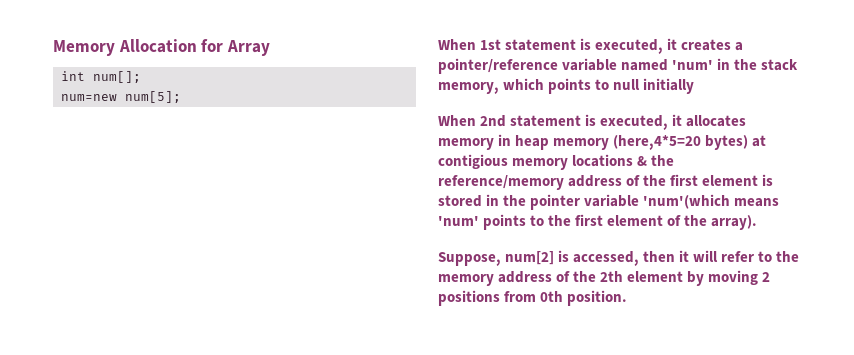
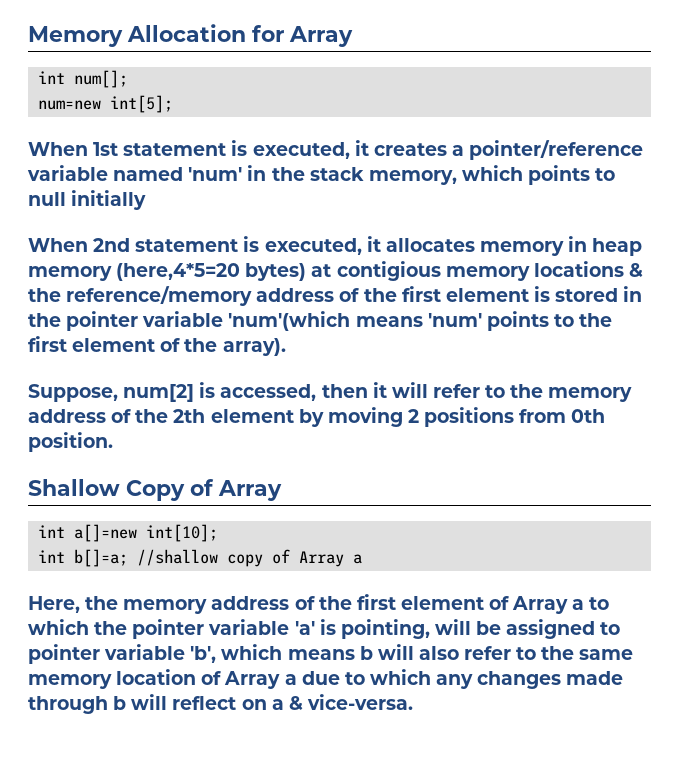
[125,91,182,103] num[5]; -> [109,95,173,113] int[5];
(628, 298) none -> [28,479,282,501] [37,524,218,542] [37,549,362,567] [28,594,610,614] [28,619,621,639] [28,644,634,664] [28,669,624,689] [28,694,413,714] // Shallow Copy of Array // int a[]=new int[10]; // int b[]=a; //shallow copy of Array a // Here, the memory address of the first element of Array a to which the pointer variable 'a' is pointing, will be assigned to pointer variable 'b', which means b will also refer to the same memory location of Array a due to which any changes made through b will reflect on a & vice-versa.

